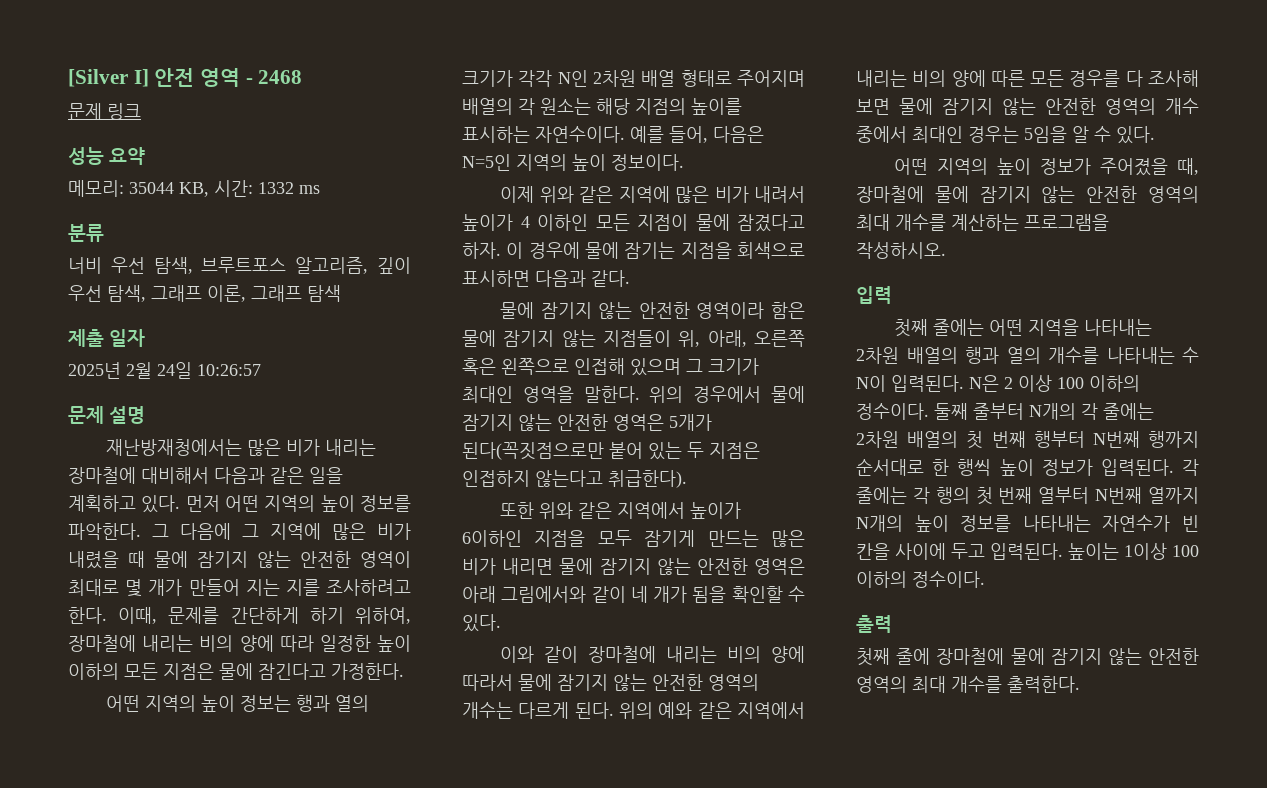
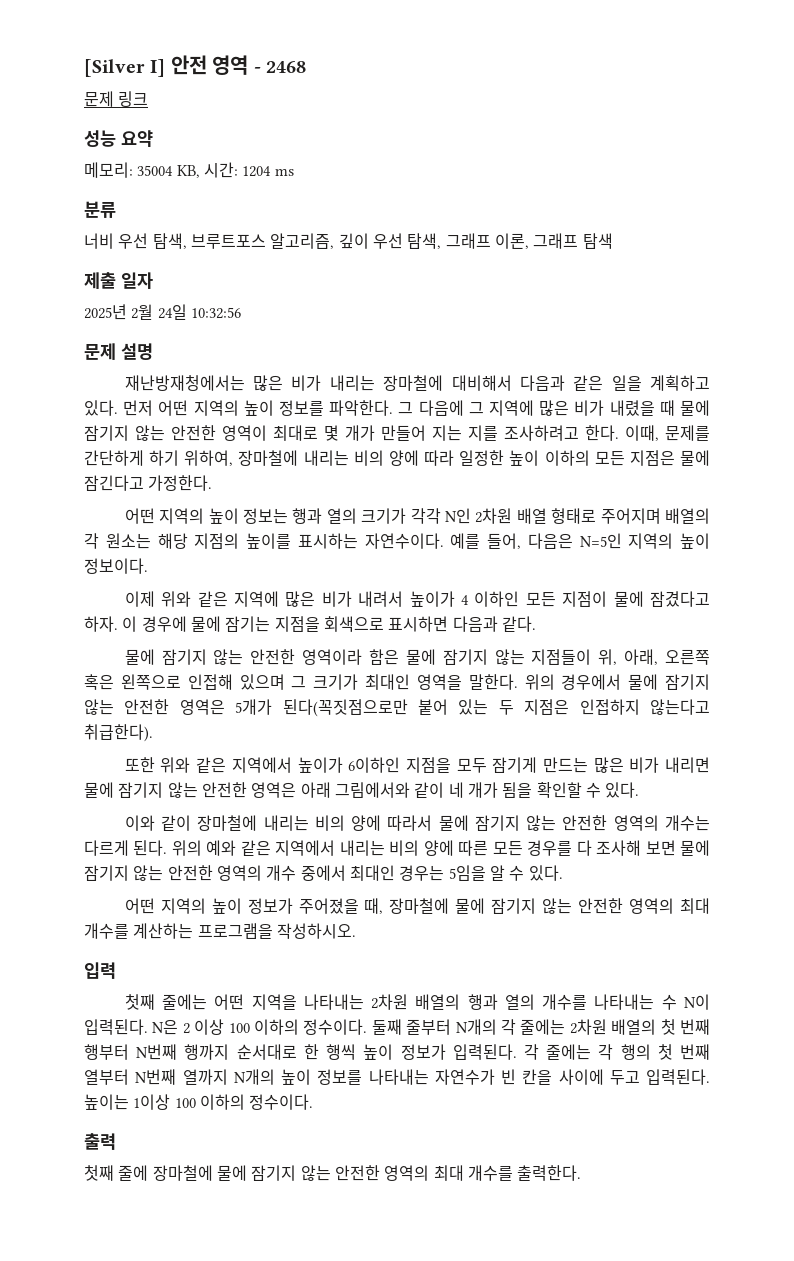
[129,182,174,194] 35044 -> [137,165,174,176] 35004
[258,182,294,194] 1332 -> [242,166,272,177] 1204
[197,364,261,376] 10:26:57 -> [190,307,241,319] 10:32:56

